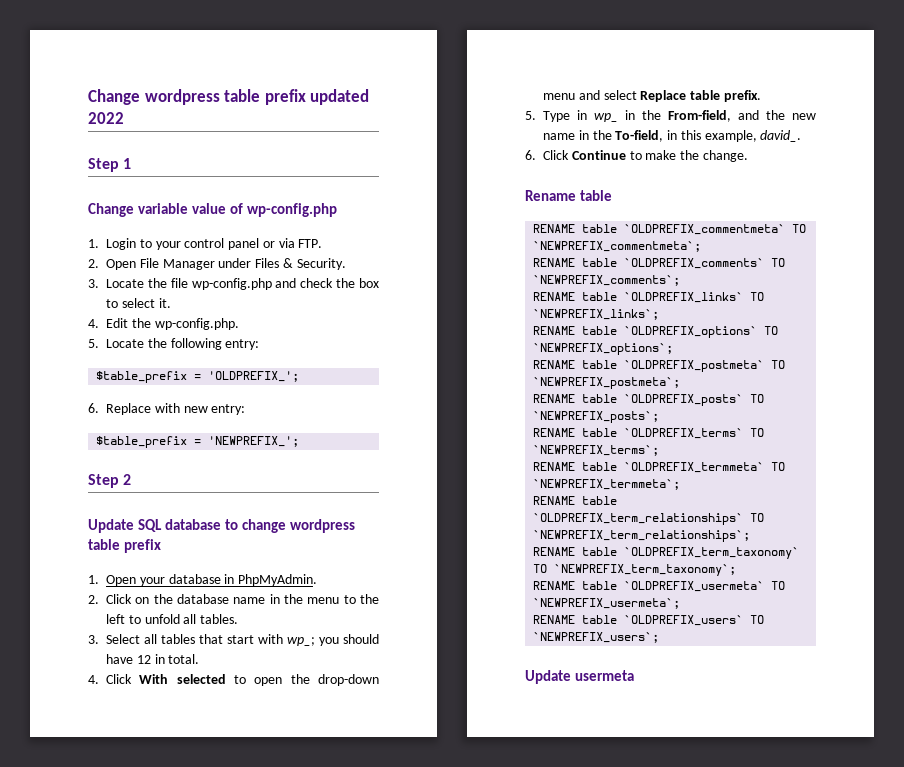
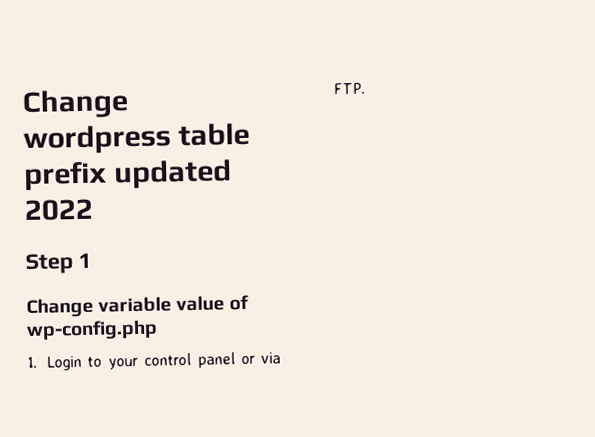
[88,258,346,270] [88,278,379,290] [106,298,171,308] [88,318,239,330] [88,338,260,350] [96,371,300,383] [88,403,246,415] [96,436,300,448] [88,474,132,488] [88,519,355,533] [88,539,161,553] [88,574,318,586] [88,594,380,604] [106,614,239,624] [88,634,379,646] [106,654,200,664] [88,674,379,686] [543,90,761,102] [525,110,816,122] [543,130,802,142] [525,150,748,162] [525,190,612,201] [533,224,807,235] [533,241,702,252] [533,258,786,269] [533,275,681,286] [533,292,765,303] [533,309,660,320] [533,326,779,338] [533,343,674,355] [533,360,786,372] [533,377,681,389] [533,394,765,406] [533,411,660,423] [533,428,765,439] [533,445,660,456] [533,462,786,473] [533,479,681,490] [533,496,618,505] [533,513,765,525] [533,530,751,542] [533,547,800,559] [533,564,737,576] [533,581,786,592] [533,598,681,609] [533,615,765,626] [533,632,660,643] [525,670,634,684] // 2. Open File Manager under Files & Security. // 3. Locate the file wp-config.php and check the box to select it. // 4. Edit the wp-config.php. // 5. Locate the following entry: // $table_prefix = 'OLDPREFIX_'; // 6. Replace with new entry: // $table_prefix = 'NEWPREFIX_'; // Step 2 // Update SQL database to change wordpress table prefix // 1. Open your database in PhpMyAdmin. // 2. Click on the database name in the menu to the left to unfold all tables. // 3. Select all tables that start with wp_; you should have 12 in total. // 4. Click With selected to open the drop-down menu and select Replace table prefix. // 5. Type in wp_ in the From-field, and the new name in the To-field, in this example, david_. // 6. Click Continue to make the change. // Rename table // RENAME table `OLDPREFIX_commentmeta` TO `NEWPREFIX_commentmeta`; // RENAME table `OLDPREFIX_comments` TO `NEWPREFIX_comments`; // RENAME table `OLDPREFIX_links` TO `NEWPREFIX_links`; // RENAME table `OLDPREFIX_options` TO `NEWPREFIX_options`; // RENAME table `OLDPREFIX_postmeta` TO `NEWPREFIX_postmeta`; // RENAME table `OLDPREFIX_posts` TO `NEWPREFIX_posts`; // RENAME table `OLDPREFIX_terms` TO `NEWPREFIX_terms`; // RENAME table `OLDPREFIX_termmeta` TO `NEWPREFIX_termmeta`; // RENAME table `OLDPREFIX_term_relationships` TO `NEWPREFIX_term_relationships`; // RENAME table `OLDPREFIX_term_taxonomy` TO `NEWPREFIX_term_taxonomy`; // RENAME table `OLDPREFIX_usermeta` TO `NEWPREFIX_usermeta`; // RENAME table `OLDPREFIX_users` TO `NEWPREFIX_users`; // Update usermeta -> (365, 88) none

